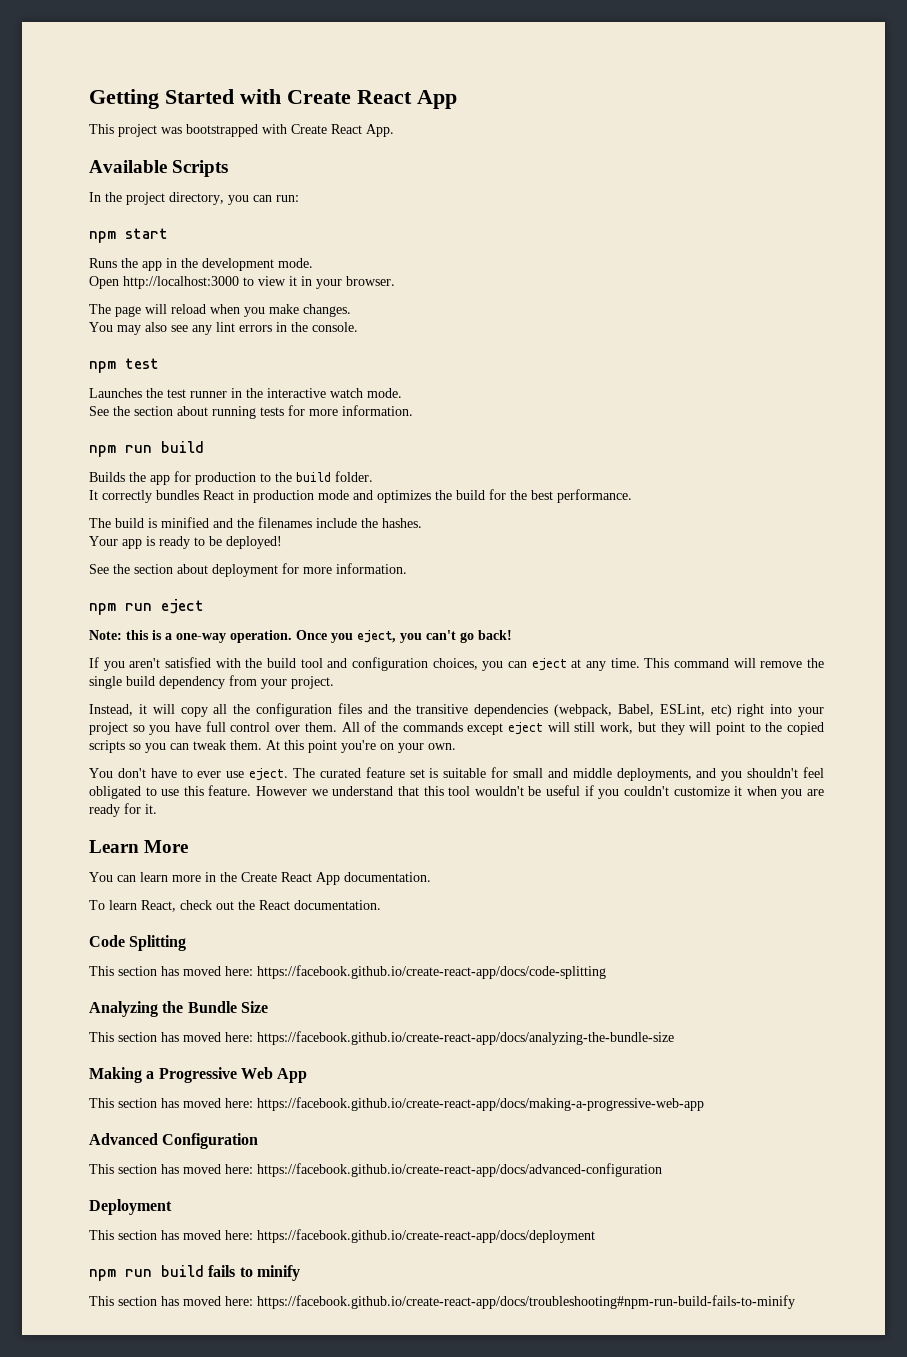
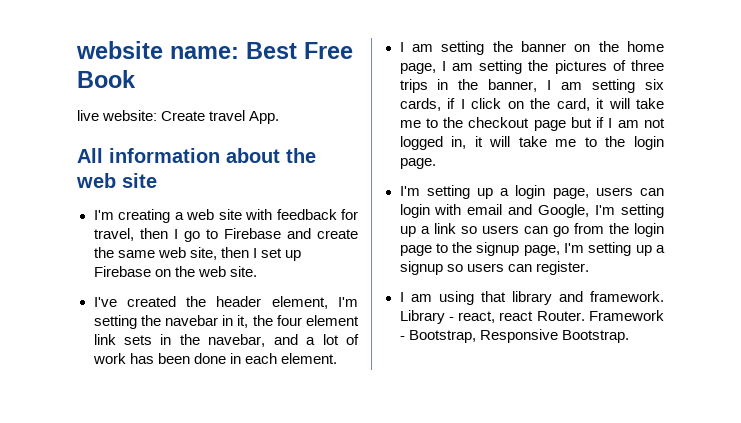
[89,89,457,109] [89,124,394,137] [89,160,229,177] [89,192,299,205] [89,228,168,243] [89,258,313,271] [89,276,395,289] [89,304,351,317] [89,322,358,335] [89,358,159,373] [89,388,402,398] [89,405,413,419] [89,441,204,457] [89,471,373,485] [89,489,632,503] [89,517,422,528] [89,536,282,549] [89,563,407,577] [89,599,204,615] [89,630,512,643] [89,657,824,671] [89,675,334,689] [89,703,825,717] [89,721,824,735] [89,740,456,753] [89,767,824,781] [89,785,824,799] [89,803,157,817] [89,840,189,853] [89,872,431,885] [89,900,381,912] [89,935,187,951] [89,965,606,979] [89,1001,268,1017] [89,1031,674,1045] [89,1067,308,1083] [89,1097,704,1111] [89,1133,259,1149] [89,1163,662,1177] [89,1199,172,1215] [89,1229,595,1243] [89,1265,300,1281] [89,1295,795,1309] Getting Started with Create React App // This project was bootstrapped with Create React App. // Available Scripts // In the project directory, you can run: // npm start // Runs the app in the development mode. // Open http://localhost:3000 to view it in your browser. // The page will reload when you make changes. // You may also see any lint errors in the console. // npm test // Launches the test runner in the interactive watch mode. // See the section about running tests for more information. // npm run build // Builds the app for production to the build folder. // It correctly bundles React in production mode and optimizes the build for the best performance. // The build is minified and the filenames include the hashes. // Your app is ready to be deployed! // See the section about deployment for more information. // npm run eject // Note: this is a one-way operation. Once you eject, you can't go back! // If you aren't satisfied with the build tool and configuration choices, you can eject at any time. This command will remove the single build dependency from your project. // Instead, it will copy all the configuration files and the transitive dependencies (webpack, Babel, ESLint, etc) right into your project so you have full control over them. All of the commands except eject will still work, but they will point to the copied scripts so you can tweak them. At this point you're on your own. // You don't have to ever use eject. The curated feature set is suitable for small and middle deployments, and you shouldn't feel obligated to use this feature. However we understand that this tool wouldn't be useful if you couldn't customize it when you are ready for it. // Learn More // You can learn more in the Create React App documentation. // To learn React, check out the React documentation. // Code Splitting // This section has moved here: https://facebook.github.io/create-react-app/docs/code-splitting // Analyzing the Bundle Size // This section has moved here: https://facebook.github.io/create-react-app/docs/analyzing-the-bundle-size // Making a Progressive Web App // This section has moved here: https://facebook.github.io/create-react-app/docs/making-a-progressive-web-app // Advanced Configuration // This section has moved here: https://facebook.github.io/create-react-app/docs/advanced-configuration // Deployment // This section has moved here: https://facebook.github.io/create-react-app/docs/deployment // npm run build fails to minify // This section has moved here: https://facebook.github.io/create-react-app/docs/troubleshooting#npm-run-build-fails-to-minify -> [76,41,353,59] [77,70,136,88] [77,110,280,124] [77,148,316,163] [76,173,157,188] [93,209,358,223] [93,228,358,242] [93,247,301,261] [93,266,257,277] [93,296,358,309] [93,315,359,329] [93,334,359,347] [92,353,337,364] [399,41,664,55] [399,60,664,74] [399,79,664,93] [399,98,664,111] [399,117,665,131] [399,136,664,150] [399,158,436,169] [399,185,664,199] [399,204,664,218] [399,223,664,237] [399,242,665,256] [399,261,589,275] [399,291,664,305] [399,310,664,324] [399,329,629,343] website name: Best Free Book // live website: Create travel App. // All information about the web site // I'm creating a web site with feedback for travel, then I go to Firebase and create the same web site, then I set up Firebase on the web site. // I've created the header element, I'm setting the navebar in it, the four element link sets in the navebar, and a lot of work has been done in each element. // I am setting the banner on the home page, I am setting the pictures of three trips in the banner, I am setting six cards, if I click on the card, it will take me to the checkout page but if I am not logged in, it will take me to the login page. // I'm setting up a login page, users can login with email and Google, I'm setting up a link so users can go from the login page to the signup page, I'm setting up a signup so users can register. // I am using that library and framework. Library - react, react Router. Framework - Bootstrap, Responsive Bootstrap.

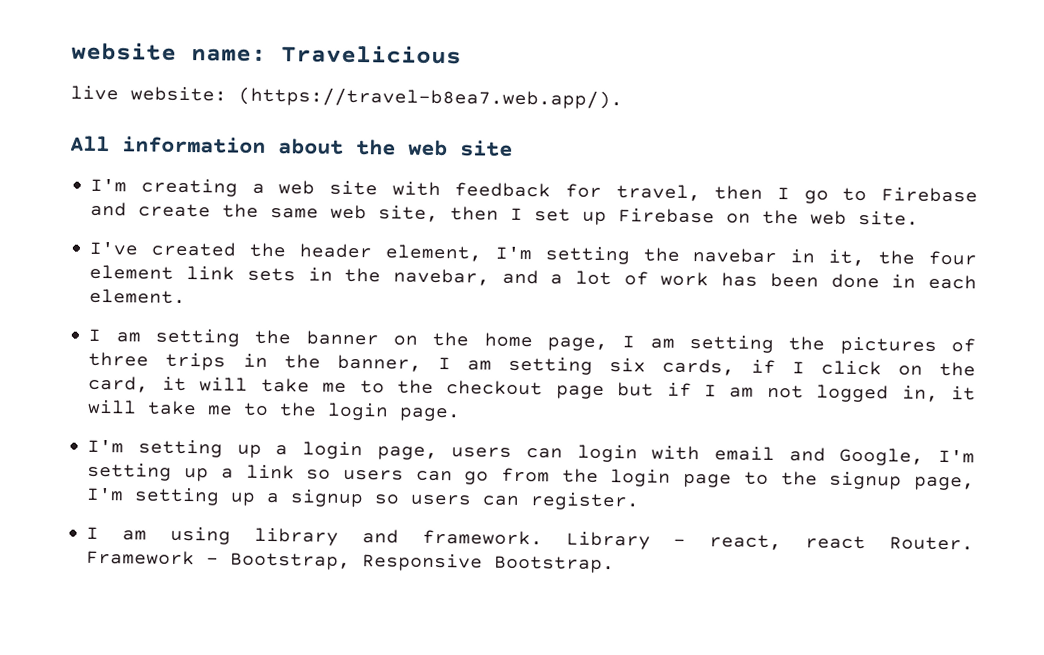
[246,42,353,59] [77,70,136,88] Best Free Book -> [281,44,462,65] Travelicious
[161,110,280,124] Create travel App. -> [238,86,623,110] (https://travel-b8ea7.web.app/).
[480,291,506,302] that -> (232, 535) none

